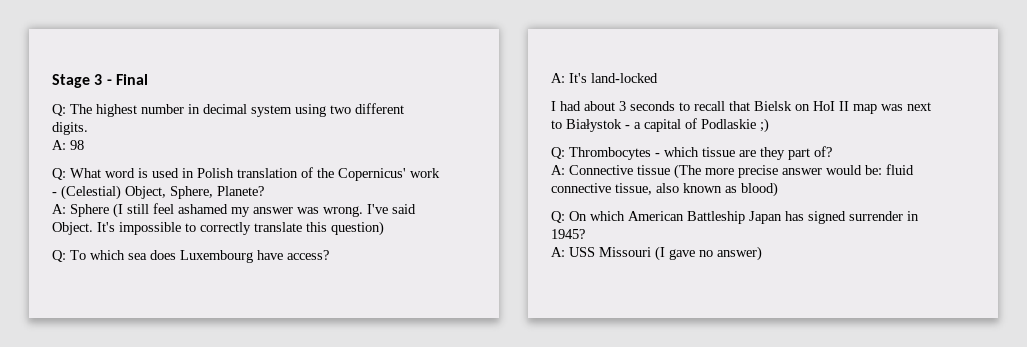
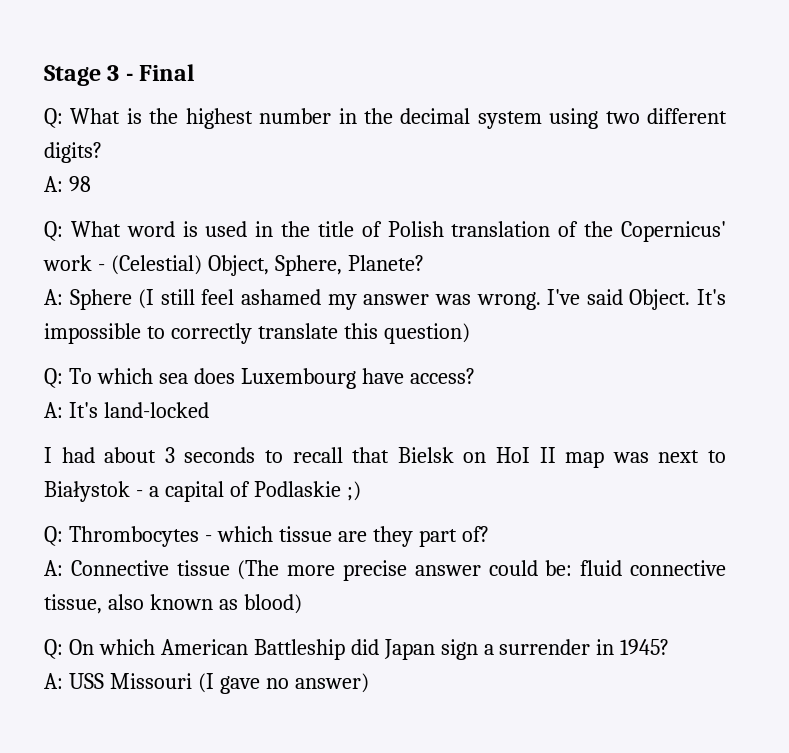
[70,104,92,114] The -> [70,108,179,124] What is the
(200, 109) none -> [363,108,393,124] the
[52,122,88,135] digits. -> [44,142,102,163] digits?
(194, 173) none -> [281,221,382,237] the title of
[826,165,862,175] would -> [488,560,538,576] could
[749,211,846,224] Japan has signed -> [350,639,494,660] did Japan sign a

